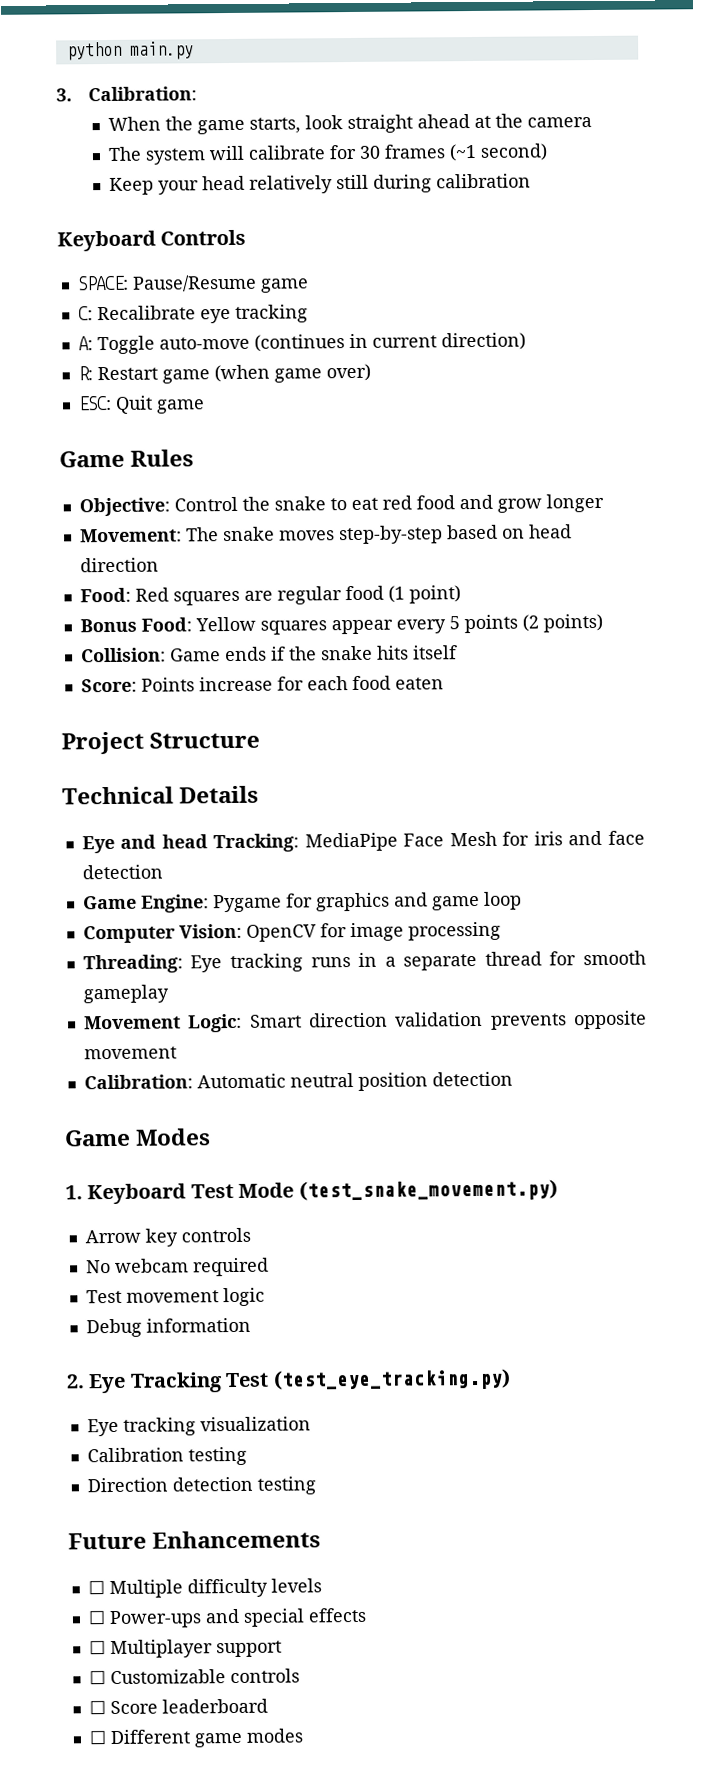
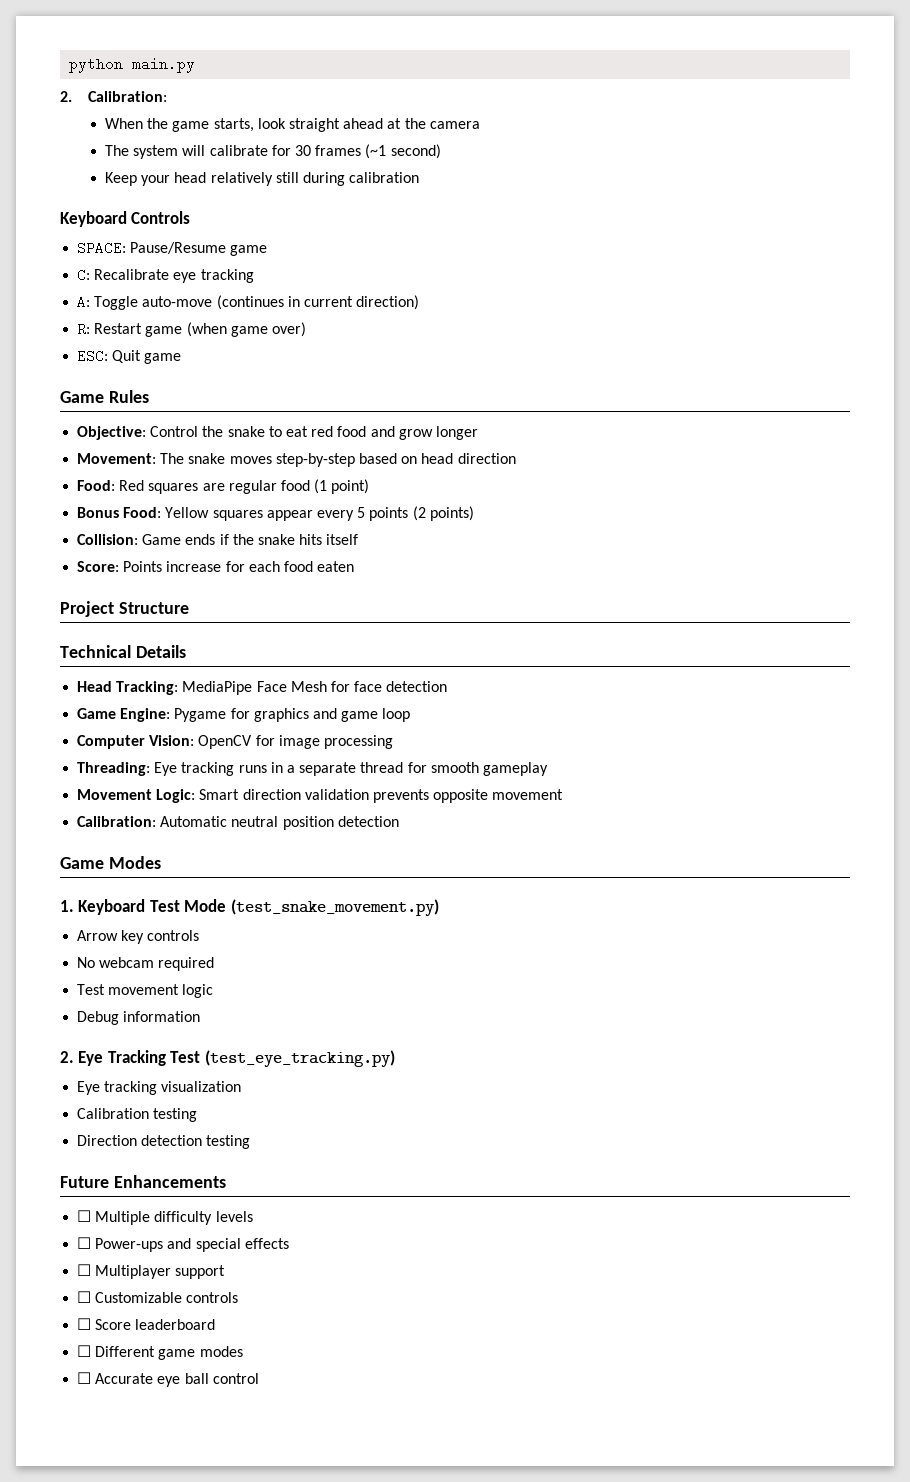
[56,88,72,102] 3. -> [60,91,72,102] 2.
[81,834,208,854] Eye and head -> [77,681,113,692] Head
[533,830,603,846] iris and -> (350, 686) none
(303, 1735) none -> [77,1372,259,1387] // ☐ Accurate eye ball control

